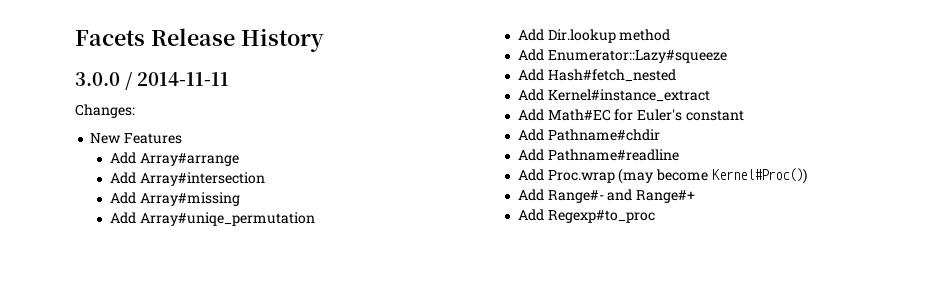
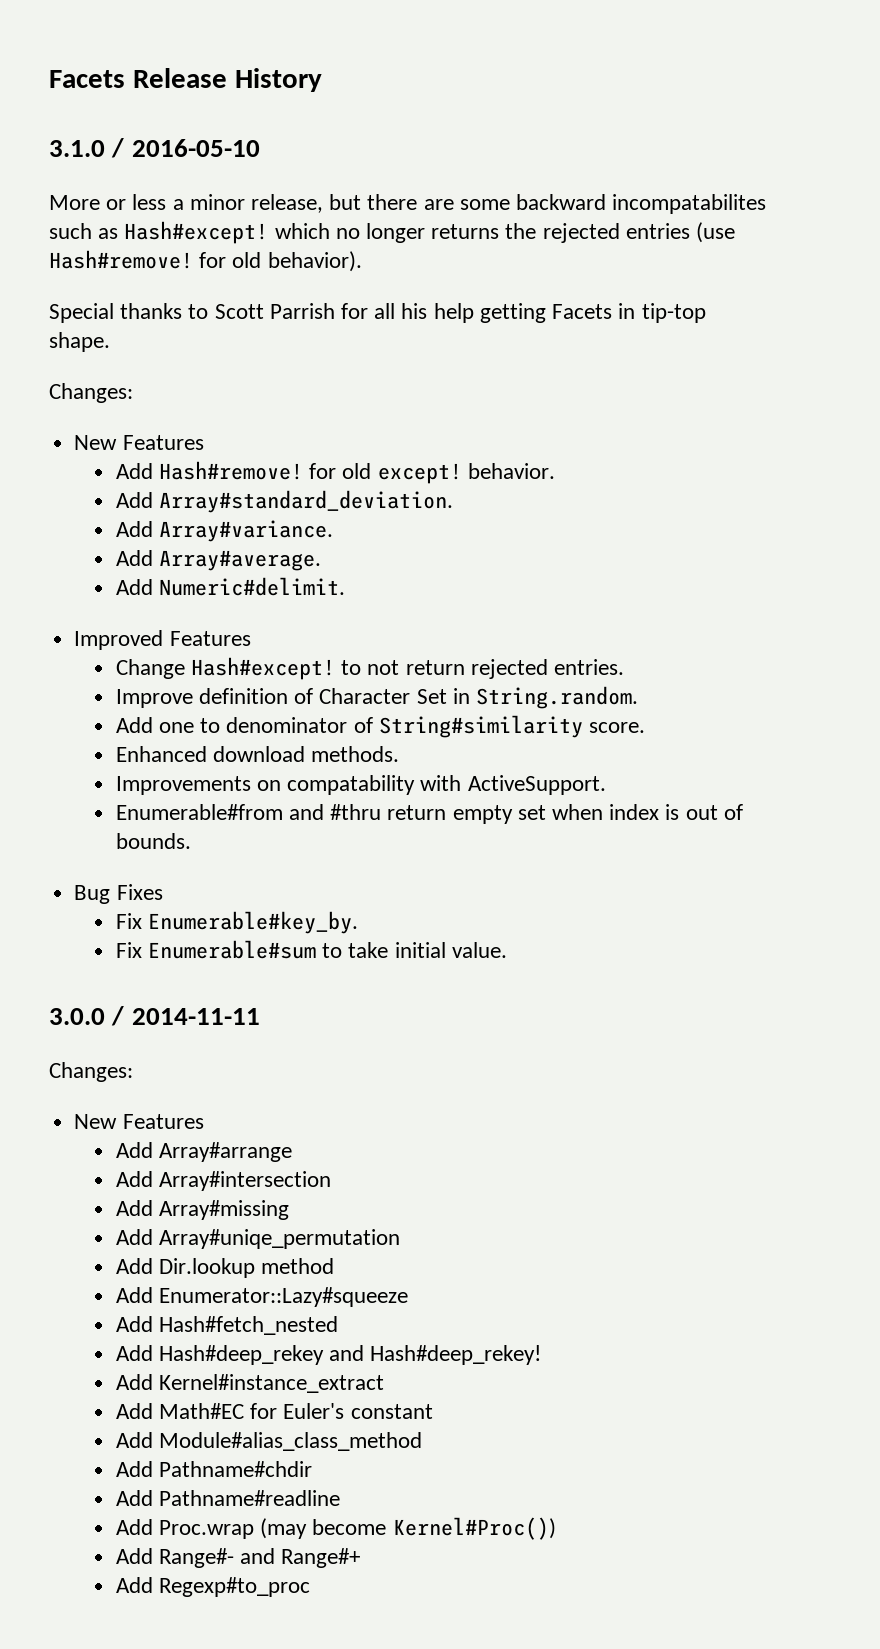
(324, 40) none -> [49,138,260,158] [49,194,767,214] [49,221,736,244] [49,250,362,272] [49,303,706,323] [49,332,110,352] [49,383,133,403] [74,435,204,450] [115,461,555,484] [115,490,453,513] [115,520,333,542] [115,550,321,571] [115,577,345,596] [74,630,251,650] [115,657,625,680] [115,686,639,709] [115,715,646,738] [115,746,400,762] [115,775,606,795] [115,804,743,824] [115,833,191,849] [74,884,163,904] [115,911,358,934] [115,940,507,959] // 3.1.0 / 2016-05-10 // More or less a minor release, but there are some backward incompatabilites such as Hash#except! which no longer returns the rejected entries (use Hash#remove! for old behavior). // Special thanks to Scott Parrish for all his help getting Facets in tip-top shape. // Changes: // New Features // Add Hash#remove! for old except! behavior. // Add Array#standard_deviation. // Add Array#variance. // Add Array#average. // Add Numeric#delimit. // Improved Features // Change Hash#except! to not return rejected entries. // Improve definition of Character Set in String.random. // Add one to denominator of String#similarity score. // Enhanced download methods. // Improvements on compatability with ActiveSupport. // Enumerable#from and #thru return empty set when index is out of bounds. // Bug Fixes // Fix Enumerable#key_by. // Fix Enumerable#sum to take initial value.
(676, 75) none -> [115,1345,542,1365] // Add Hash#deep_rekey and Hash#deep_rekey!
(744, 115) none -> [115,1432,422,1451] // Add Module#alias_class_method

